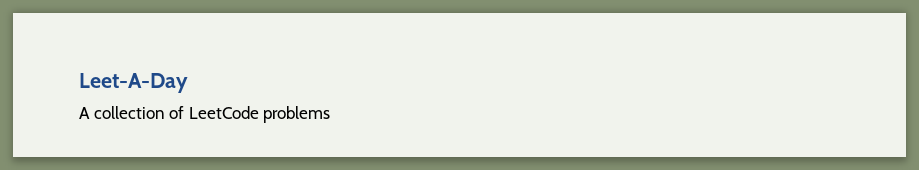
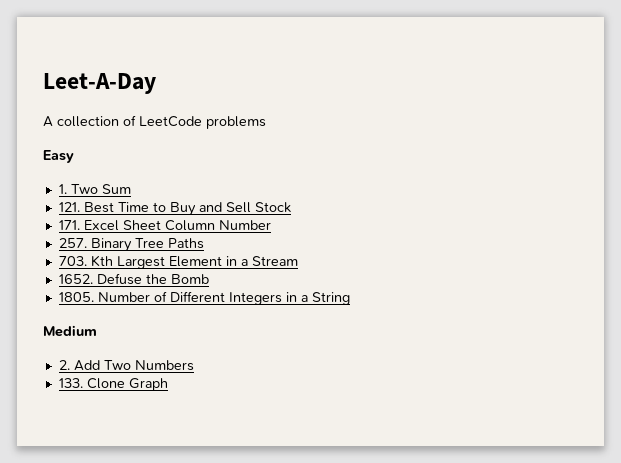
(331, 114) none -> [43,150,74,163] [58,184,131,194] [58,202,291,216] [58,220,271,231] [58,238,204,252] [58,255,298,269] [58,273,209,285] [58,291,350,305] [43,325,97,337] [58,360,194,371] [58,378,168,391] // Easy // 1. Two Sum // 121. Best Time to Buy and Sell Stock // 171. Excel Sheet Column Number // 257. Binary Tree Paths // 703. Kth Largest Element in a Stream // 1652. Defuse the Bomb // 1805. Number of Different Integers in a String // Medium // 2. Add Two Numbers // 133. Clone Graph

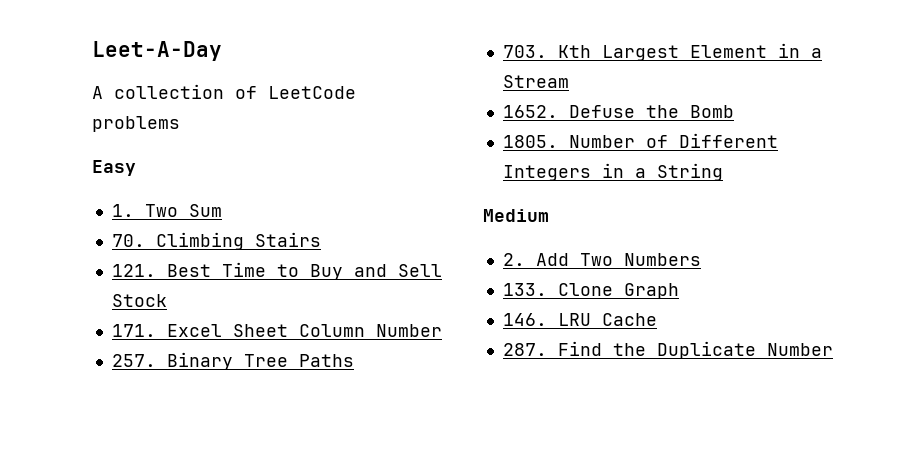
(131, 189) none -> [111,232,321,250] // 70. Climbing Stairs
(168, 384) none -> [502,313,657,326] [502,341,833,359] // 146. LRU Cache // 287. Find the Duplicate Number

